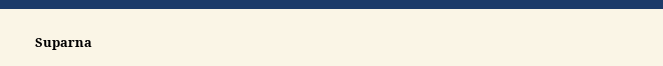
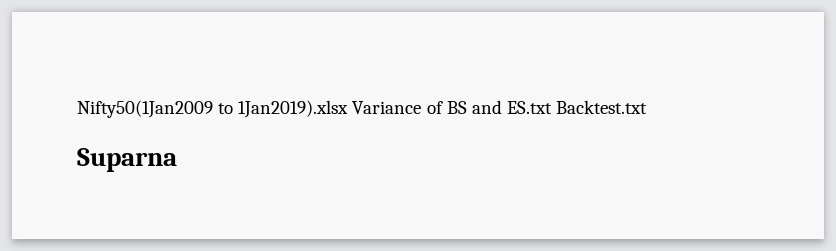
(35, 44) none -> [77,100,648,118] Nifty50(1Jan2009 to 1Jan2019).xlsx Variance of BS and ES.txt Backtest.txt //

